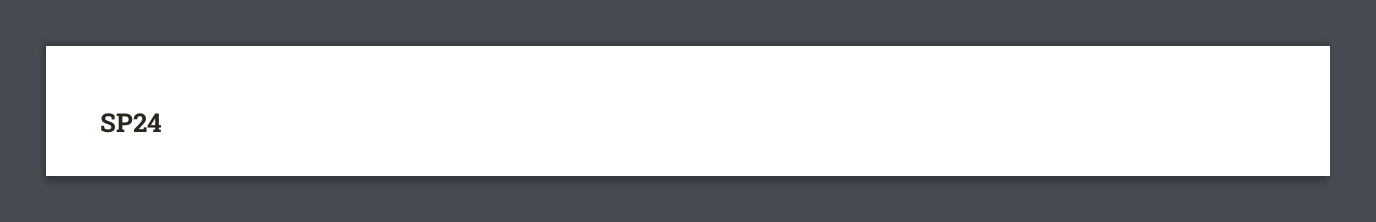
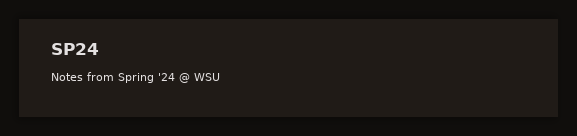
(162, 123) none -> [51,72,220,83] // Notes from Spring '24 @ WSU

